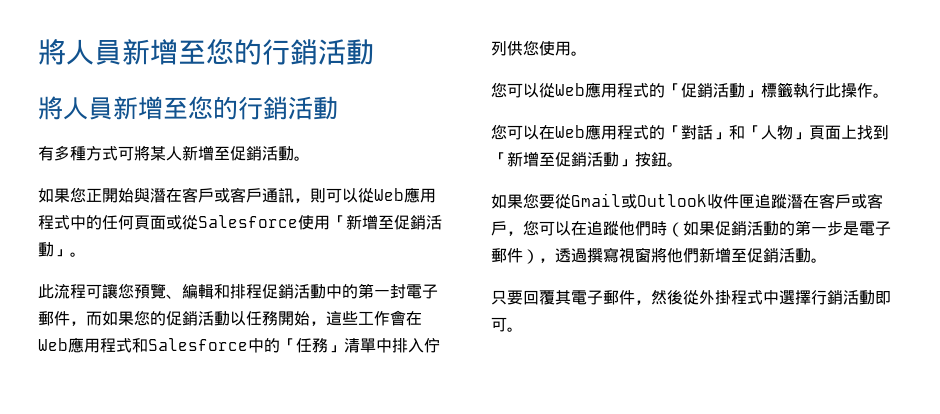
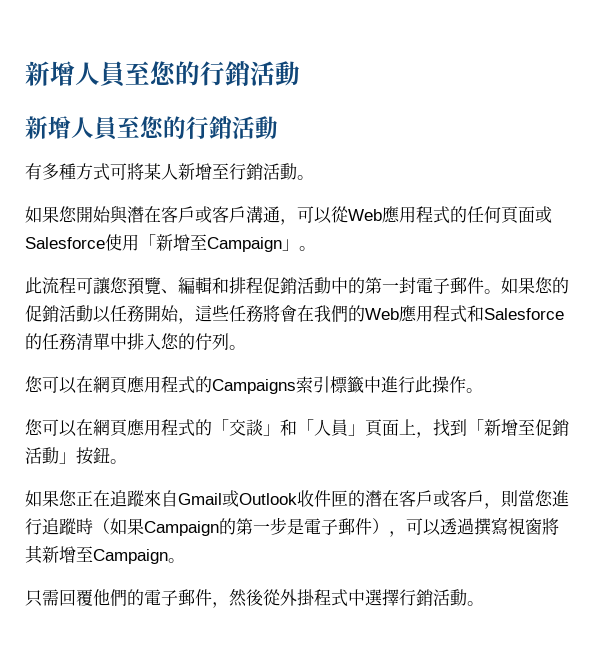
[38,39,374,65] [38,96,163,120] 將人員新增至您的行銷活動 // 將人員新增 -> [25,61,300,87] [25,116,117,140] 新增人員至您的行銷活動 // 新增人員
[230,146,246,161] 促 -> [229,163,246,180] 行
[86,188,102,202] 正 -> (77, 214) none
[262,187,436,203] [38,215,86,230] 通訊，則可以從Web應用程式中 -> [246,206,450,225] 溝通，可以從Web應用程式
[182,215,198,230] 從 -> (552, 214) none
[394,215,442,230] [38,242,54,257] 促銷活動 -> [207,237,282,252] Campaign
[70,311,102,326] ，而 -> [484,289,501,294] 。
[358,310,422,326] 工作會在 -> [229,305,365,322] 任務將會在我們的
[248,338,440,353] [491,40,587,56] [491,82,809,98] 中的「任務」清單中排入佇列供您使用。 // 您可以從Web應用程式的「促銷活動」標籤執 -> [25,333,246,350] [25,376,398,394] 的任務清單中排入您的佇列。 // 您可以在網頁應用程式的Campaigns索引標籤中進
[555,124,713,140] Web應用程式的「對話 -> [93,419,263,437] 網頁應用程式的「交談
[777,125,793,140] 物 -> [331,419,348,436] 員
(857, 132) none -> [416,432,433,438] ，
[539,194,571,209] 要從 -> [76,490,178,507] 正在追蹤來自
[755,193,787,209] 追蹤 -> [348,490,365,507] 的
[523,220,779,237] 您可以在追蹤他們時（如果促銷活動 -> [501,490,569,508] [25,518,219,536] 則當您進行追蹤時（如果Campaign
(555, 260) none -> [406,518,441,536] 可以
[667,247,827,263] [491,290,571,305] 他們新增至促銷活動。 // 只要回覆其 -> [25,545,185,564] [25,589,144,607] 其新增至Campaign。 // 只需回覆他們的
[875,291,891,305] [491,317,507,332] 即可 -> (467, 597) none

